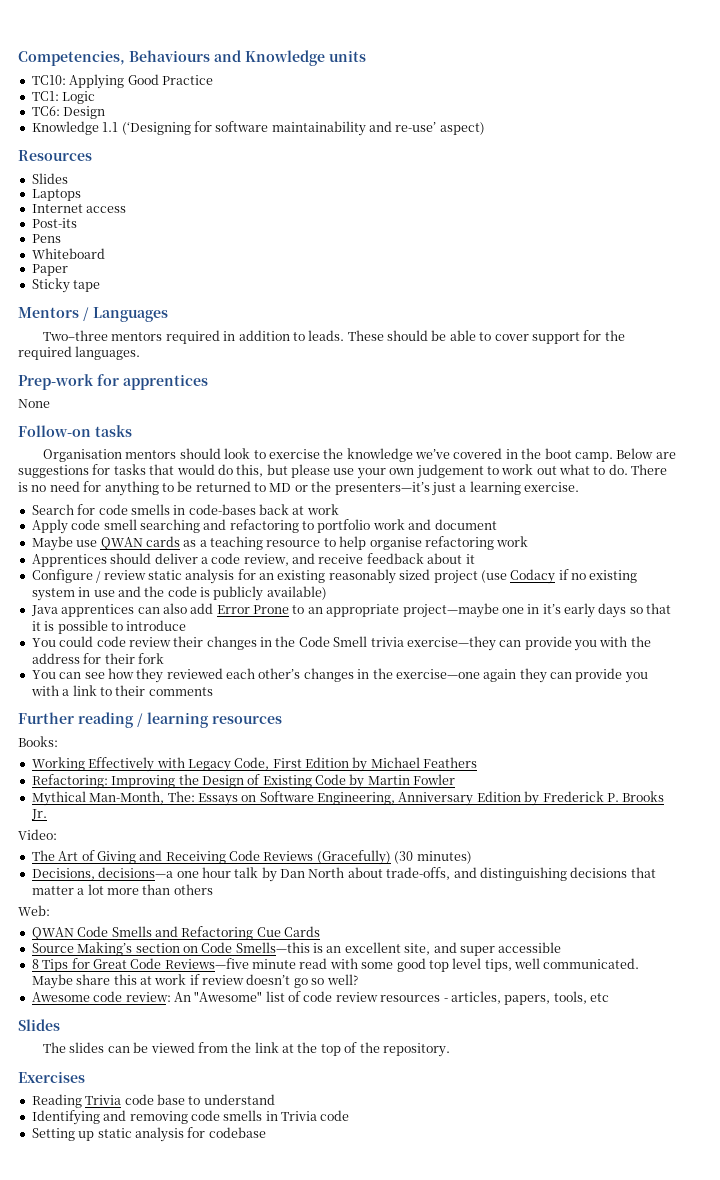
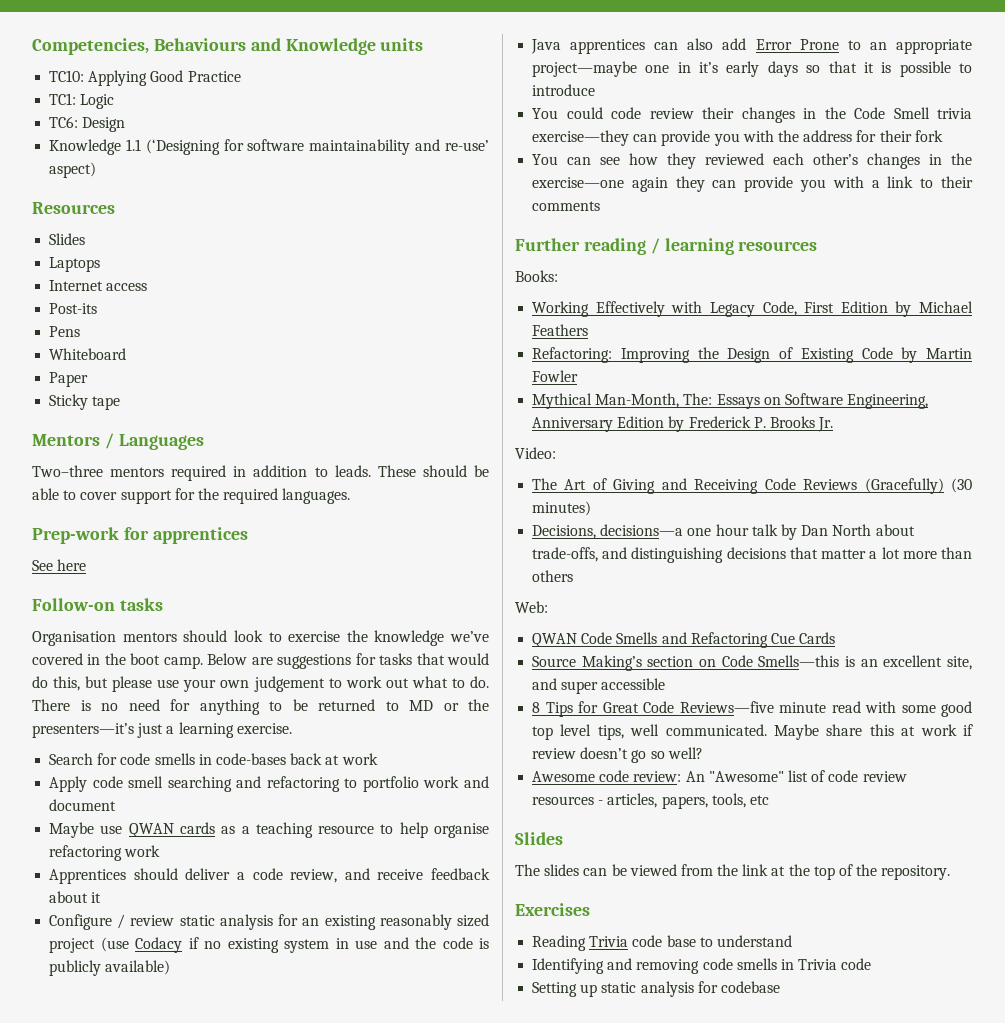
[18,399,50,408] // None -> [32,559,87,571] // See here

